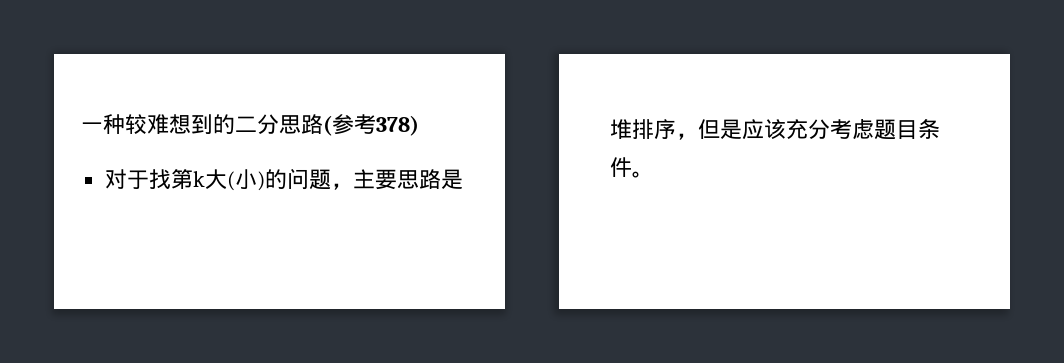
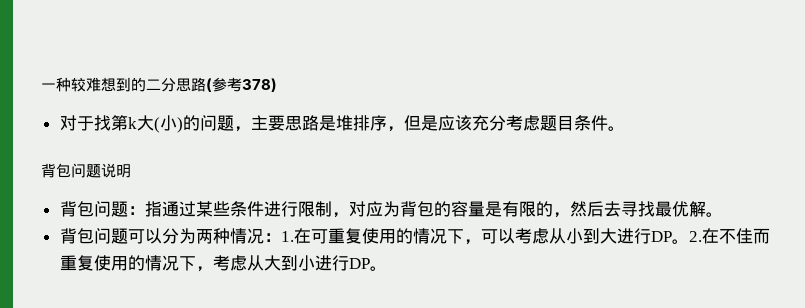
(655, 174) none -> [41,163,131,178] [59,201,723,218] [59,228,770,245] [59,255,387,272] // 背包问题说明 // 背包问题：指通过某些条件进行限制，对应为背包的容量是有限的，然后去寻找最优解。 // 背包问题可以分为两种情况：1.在可重复使用的情况下，可以考虑从小到大进行DP。2.在不佳而重复使用的情况下，考虑从大到小进行DP。

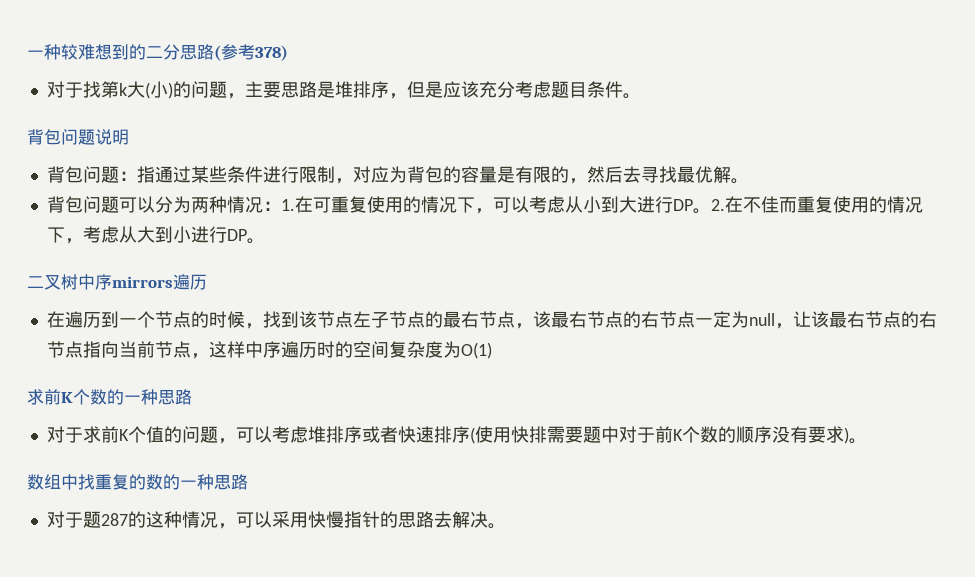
(387, 268) none -> [27,274,207,290] [46,311,937,329] [46,341,492,359] [27,389,192,405] [46,426,867,444] [27,474,248,490] [46,511,506,529] // 二叉树中序mirrors遍历 // 在遍历到一个节点的时候，找到该节点左子节点的最右节点，该最右节点的右节点一定为null，让该最右节点的右节点指向当前节点，这样中序遍历时的空间复杂度为O(1) // 求前K个数的一种思路 // 对于求前K个值的问题，可以考虑堆排序或者快速排序(使用快排需要题中对于前K个数的顺序没有要求)。 // 数组中找重复的数的一种思路 // 对于题287的这种情况，可以采用快慢指针的思路去解决。

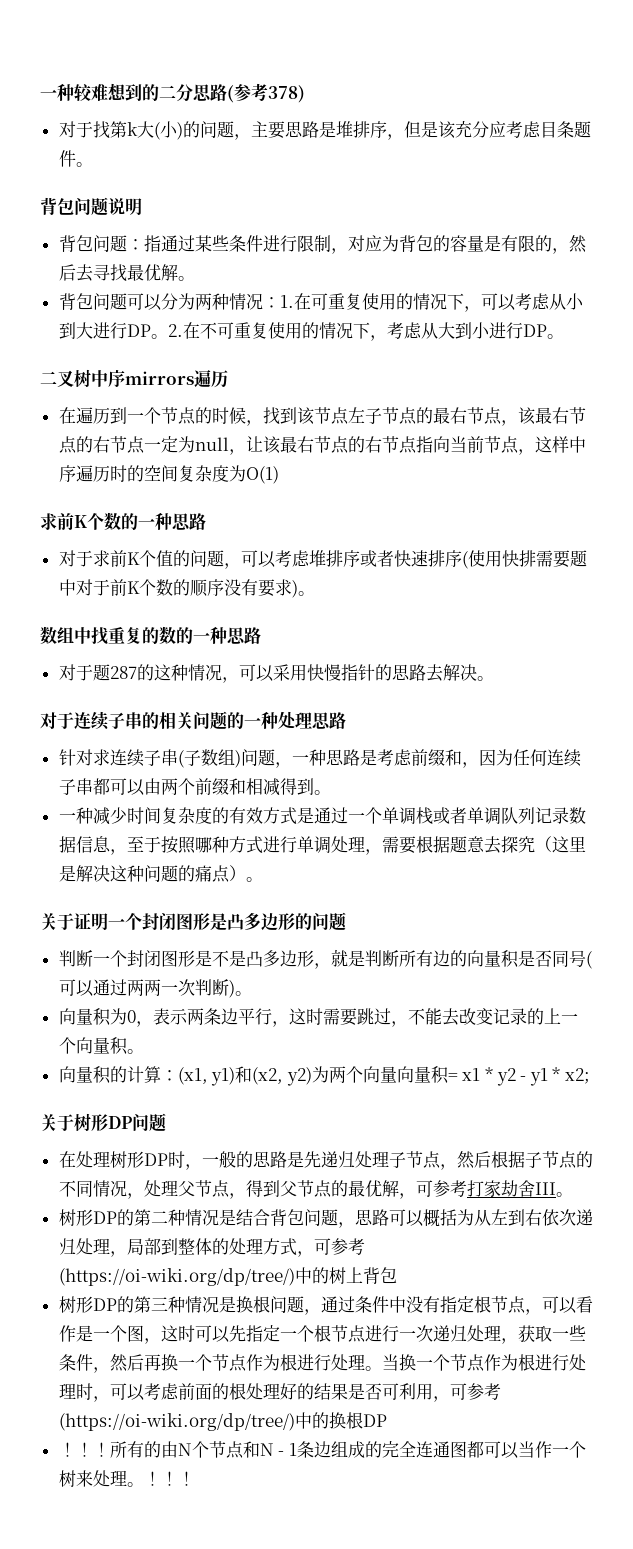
[442,81,605,98] 应该充分考虑题目条 -> [437,120,591,139] 该充分应考虑目条题
[760,196,797,213] 佳而 -> [216,322,234,339] 可
(506, 526) none -> [40,711,346,730] [58,749,581,768] [58,778,331,796] [58,807,586,825] [58,836,586,855] [58,865,263,883] [40,912,346,931] [58,949,592,969] [58,979,252,998] [58,1008,578,1027] [58,1037,144,1055] [58,1066,591,1086] [40,1113,166,1132] [58,1151,593,1170] [58,1180,573,1199] [58,1209,593,1228] [58,1238,365,1257] [58,1267,397,1286] [58,1296,593,1315] [58,1325,586,1344] [58,1354,586,1373] [58,1383,501,1402] [58,1412,387,1431] [58,1441,586,1459] [58,1470,195,1487] // 对于连续子串的相关问题的一种处理思路 // 针对求连续子串(子数组)问题，一种思路是考虑前缀和，因为任何连续子串都可以由两个前缀和相减得到。 // 一种减少时间复杂度的有效方式是通过一个单调栈或者单调队列记录数据信息，至于按照哪种方式进行单调处理，需要根据题意去探究（这里是解决这种问题的痛点）。 // 关于证明一个封闭图形是凸多边形的问题 // 判断一个封闭图形是不是凸多边形，就是判断所有边的向量积是否同号(可以通过两两一次判断)。 // 向量积为0，表示两条边平行，这时需要跳过，不能去改变记录的上一个向量积。 // 向量积的计算：(x1, y1)和(x2, y2)为两个向量向量积= x1 * y2 - y1 * x2; // 关于树形DP问题 // 在处理树形DP时，一般的思路是先递归处理子节点，然后根据子节点的不同情况，处理父节点，得到父节点的最优解，可参考打家劫舍III。 // 树形DP的第二种情况是结合背包问题，思路可以概括为从左到右依次递归处理，局部到整体的处理方式，可参考(https://oi-wiki.org/dp/tree/)中的树上背包 // 树形DP的第三种情况是换根问题，通过条件中没有指定根节点，可以看作是一个图，这时可以先指定一个根节点进行一次递归处理，获取一些条件，然后再换一个节点作为根进行处理。当换一个节点作为根进行处理时，可以考虑前面的根处理好的结果是否可利用，可参考(https://oi-wiki.org/dp/tree/)中的换根DP // ！！！所有的由N个节点和N - 1条边组成的完全连通图都可以当作一个树来处理。！！！

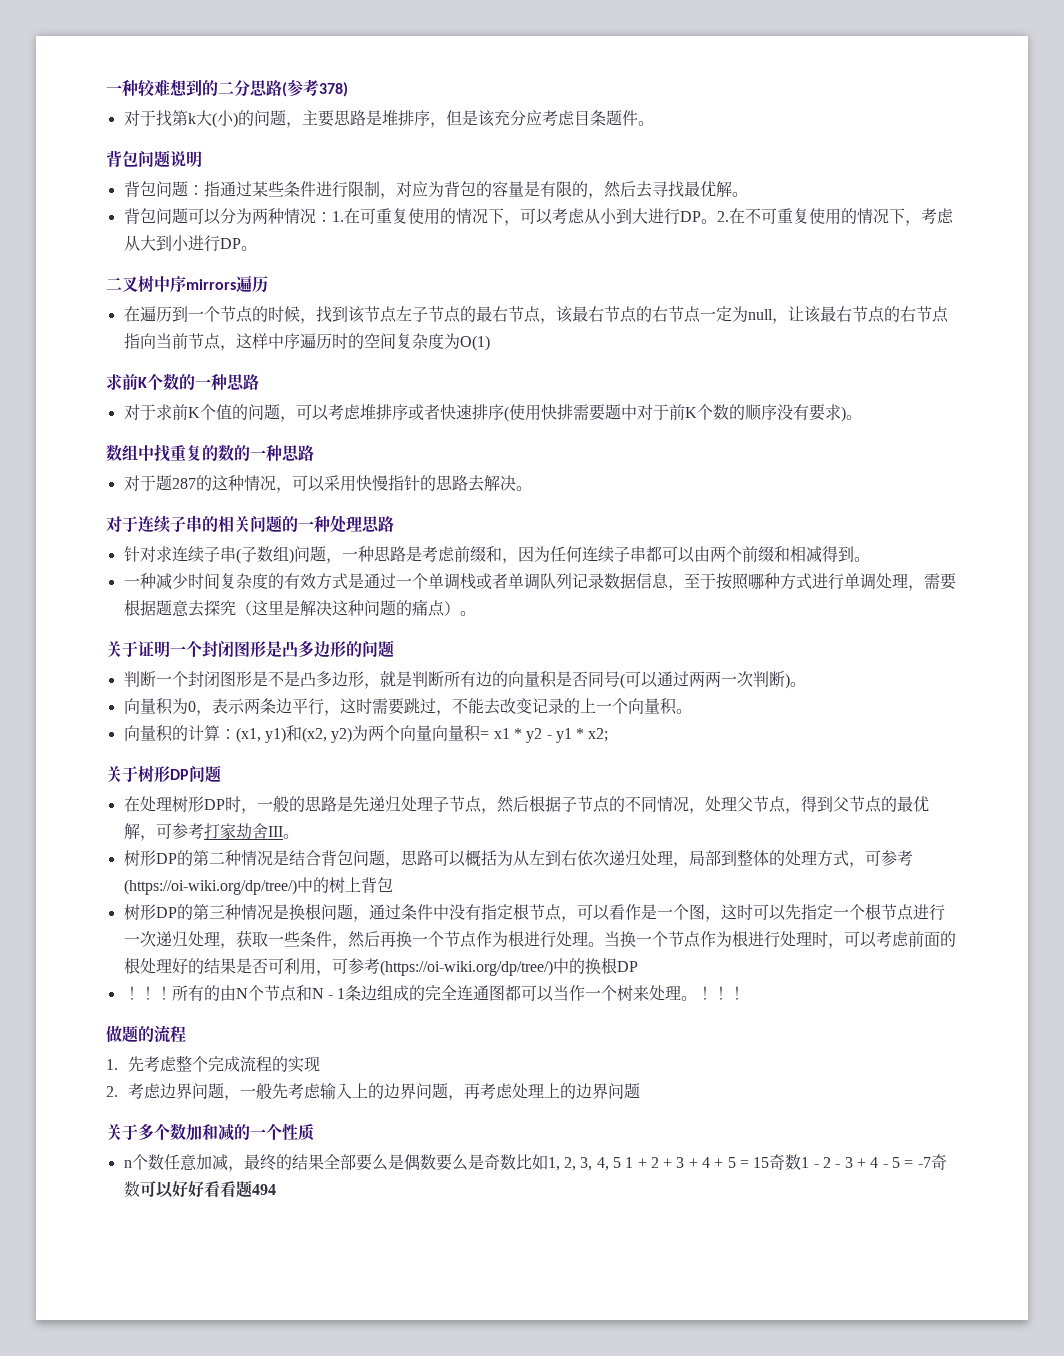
(195, 1478) none -> [106,1025,186,1043] [106,1055,321,1073] [106,1083,641,1101] [106,1123,314,1141] [123,1154,947,1172] [123,1180,276,1198] // 做题的流程 // 1.先考虑整个完成流程的实现 // 2.考虑边界问题，一般先考虑输入上的边界问题，再考虑处理上的边界问题 // 关于多个数加和减的一个性质 // n个数任意加减，最终的结果全部要么是偶数要么是奇数比如1, 2, 3, 4, 5 1 + 2 + 3 + 4 + 5 = 15奇数1 - 2 - 3 + 4 - 5 = -7奇数可以好好看看题494

